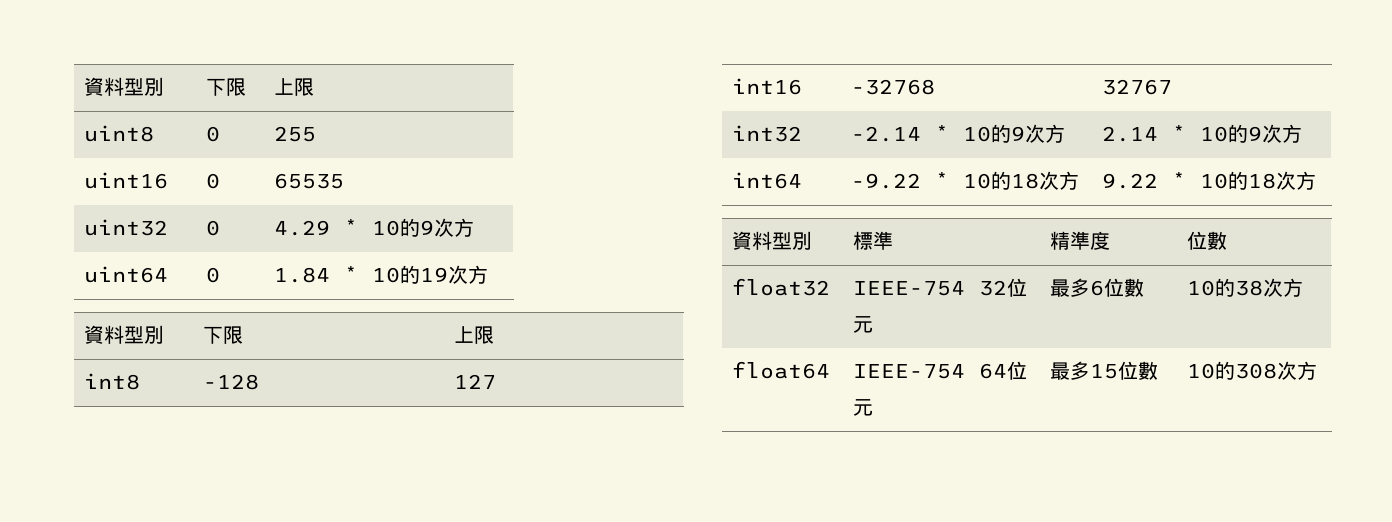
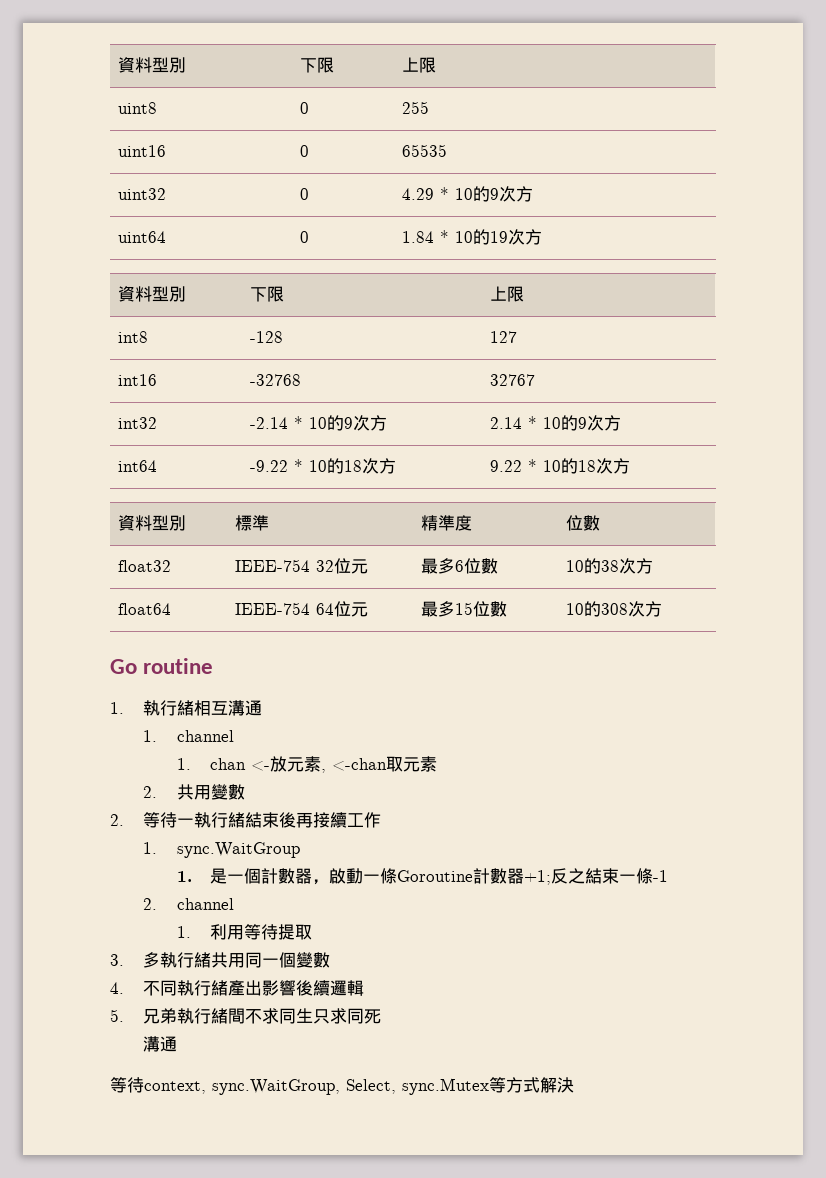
(1318, 370) none -> [110,658,214,674] [110,700,263,716] [143,730,234,742] [176,756,438,773] [143,784,245,800] [110,812,382,828] [143,842,300,858] [176,868,669,885] [143,898,234,910] [176,924,313,940] [110,952,331,968] [110,980,365,996] [110,1008,382,1024] [143,1036,178,1052] [110,1077,574,1095] // Go routine // 1.執行緒相互溝通 // 1. channel // 1. chan <-放元素, <-chan取元素 // 2.共用變數 // 2.等待一執行緒結束後再接續工作 // 1. sync.WaitGroup // 1.是一個計數器，啟動一條Goroutine計數器+1;反之結束一條-1 // 2. channel // 1.利用等待提取 // 3.多執行緒共用同一個變數 // 4.不同執行緒產出影響後續邏輯 // 5.兄弟執行緒間不求同生只求同死 // 溝通 // 等待context, sync.WaitGroup, Select, sync.Mutex等方式解決

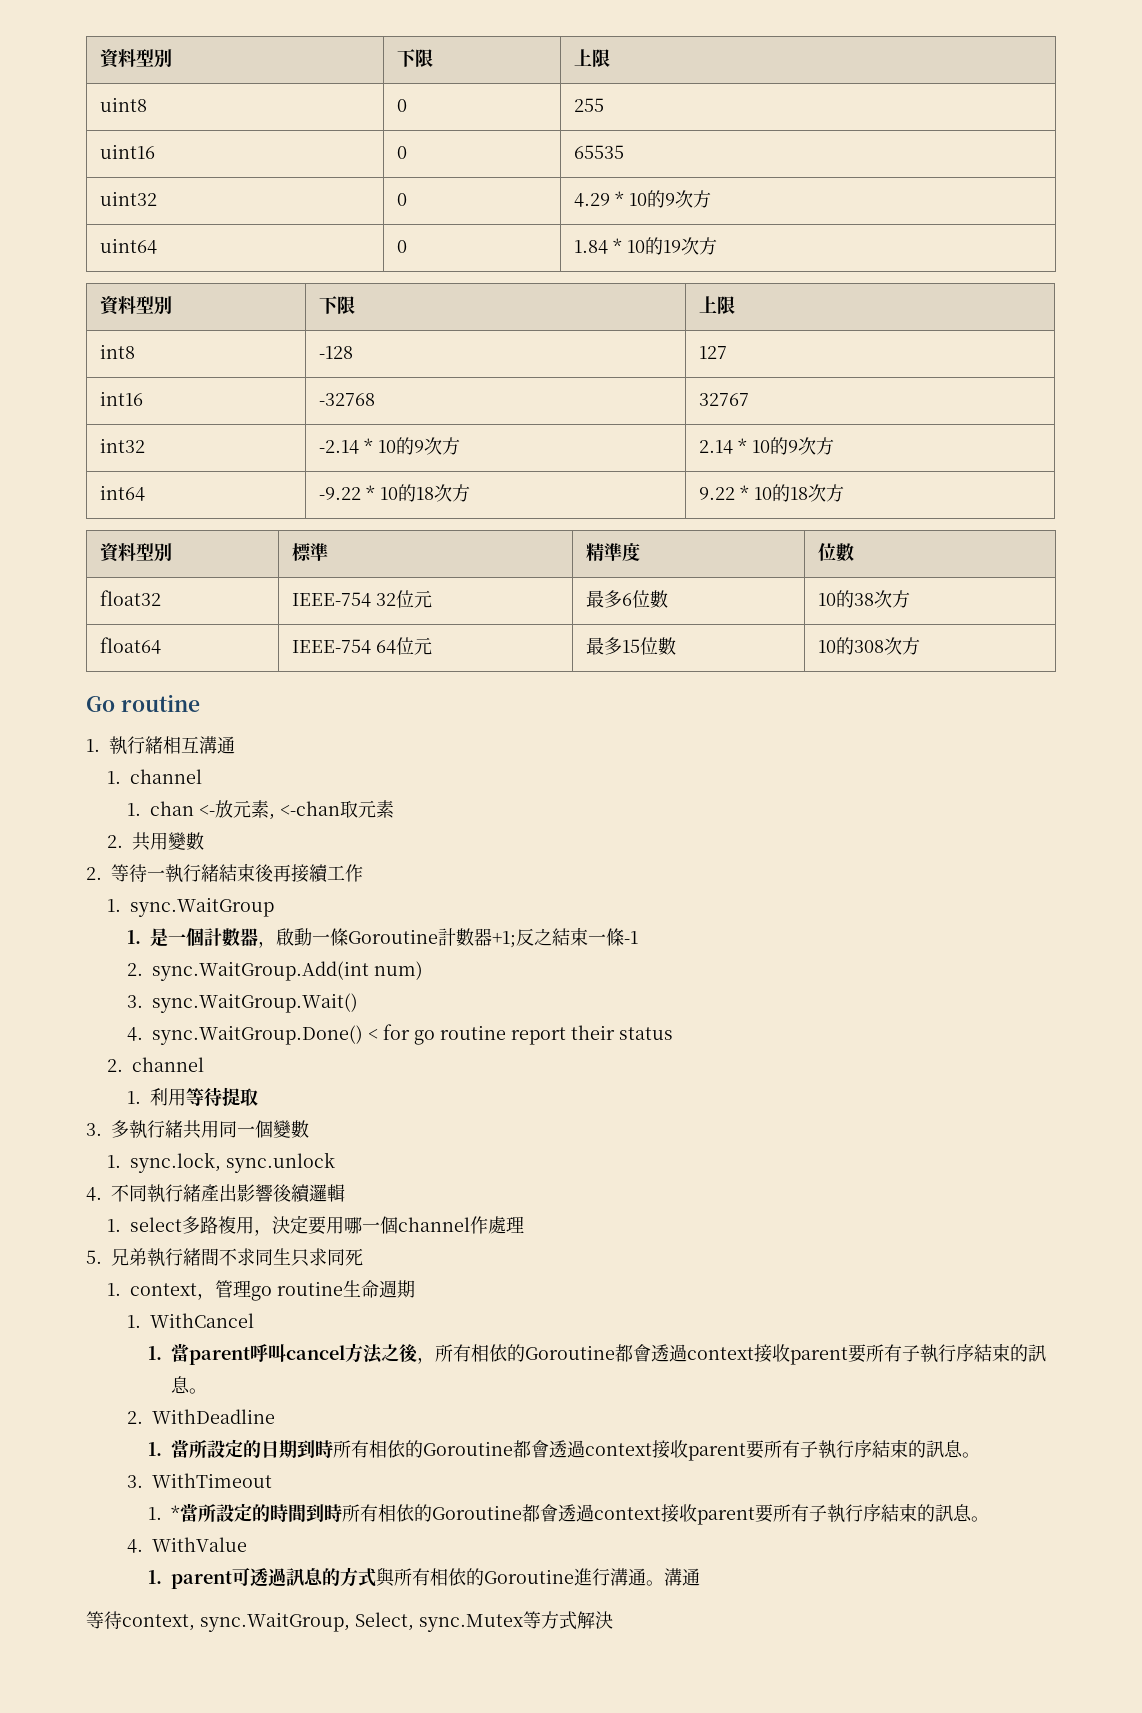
(669, 876) none -> [127,961,424,981] [127,993,359,1013] [127,1024,674,1045] // 2. sync.WaitGroup.Add(int num) // 3. sync.WaitGroup.Wait() // 4. sync.WaitGroup.Done() < for go routine report their status
(331, 960) none -> [106,1152,335,1173] // 1. sync.lock, sync.unlock
(365, 988) none -> [106,1215,524,1236] // 1. select多路複用，決定要用哪一個channel作處理
(382, 1016) none -> [106,1280,415,1301] [127,1313,255,1328] [147,1343,1046,1365] [170,1376,207,1394] [127,1409,276,1424] [147,1439,980,1461] [127,1473,273,1488] [147,1503,989,1525] [127,1537,248,1553] [147,1567,664,1589] 1. context，管理go routine生命週期 // 1. WithCancel // 1.當parent呼叫cancel方法之後，所有相依的Goroutine都會透過context接收parent要所有子執行序結束的訊息。 // 2. WithDeadline // 1.當所設定的日期到時所有相依的Goroutine都會透過context接收parent要所有子執行序結束的訊息。 // 3. WithTimeout // 1. *當所設定的時間到時所有相依的Goroutine都會透過context接收parent要所有子執行序結束的訊息。 // 4. WithValue // 1. parent可透過訊息的方式與所有相依的Goroutine進行溝通。

